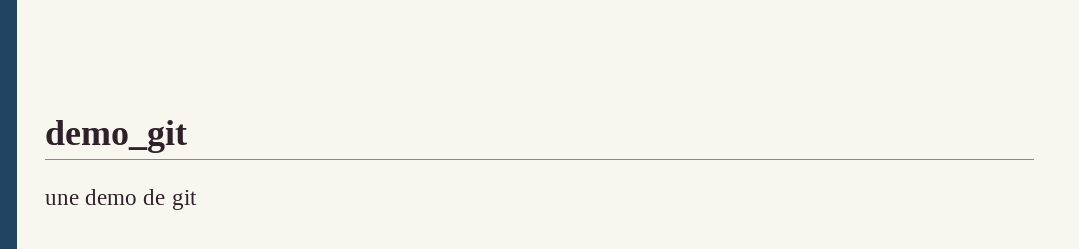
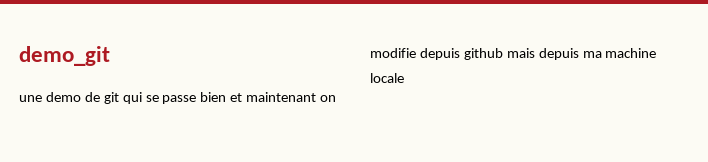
(197, 200) none -> [122,92,337,104] [370,48,657,60] [370,73,404,83] qui se passe bien et maintenant on modifie depuis github mais depuis ma machine locale

